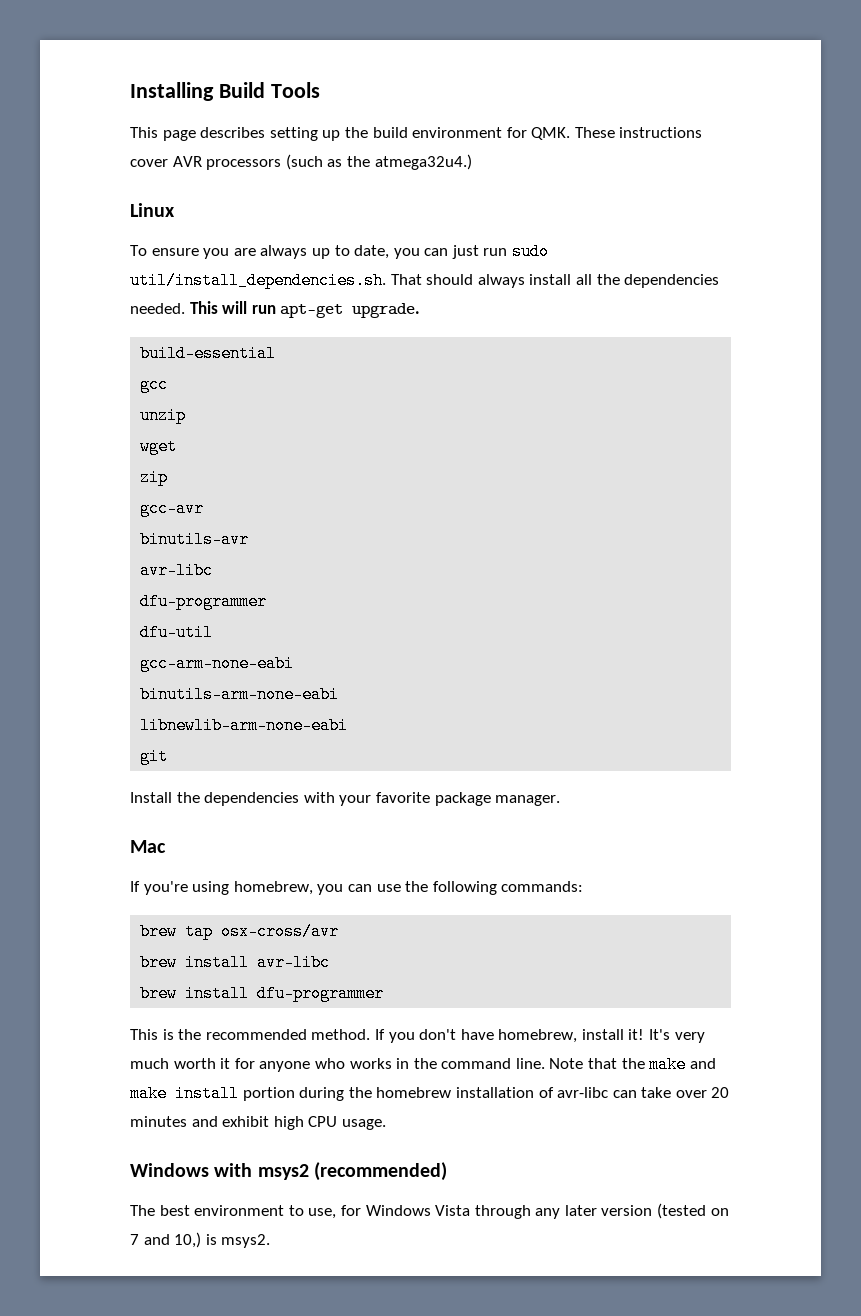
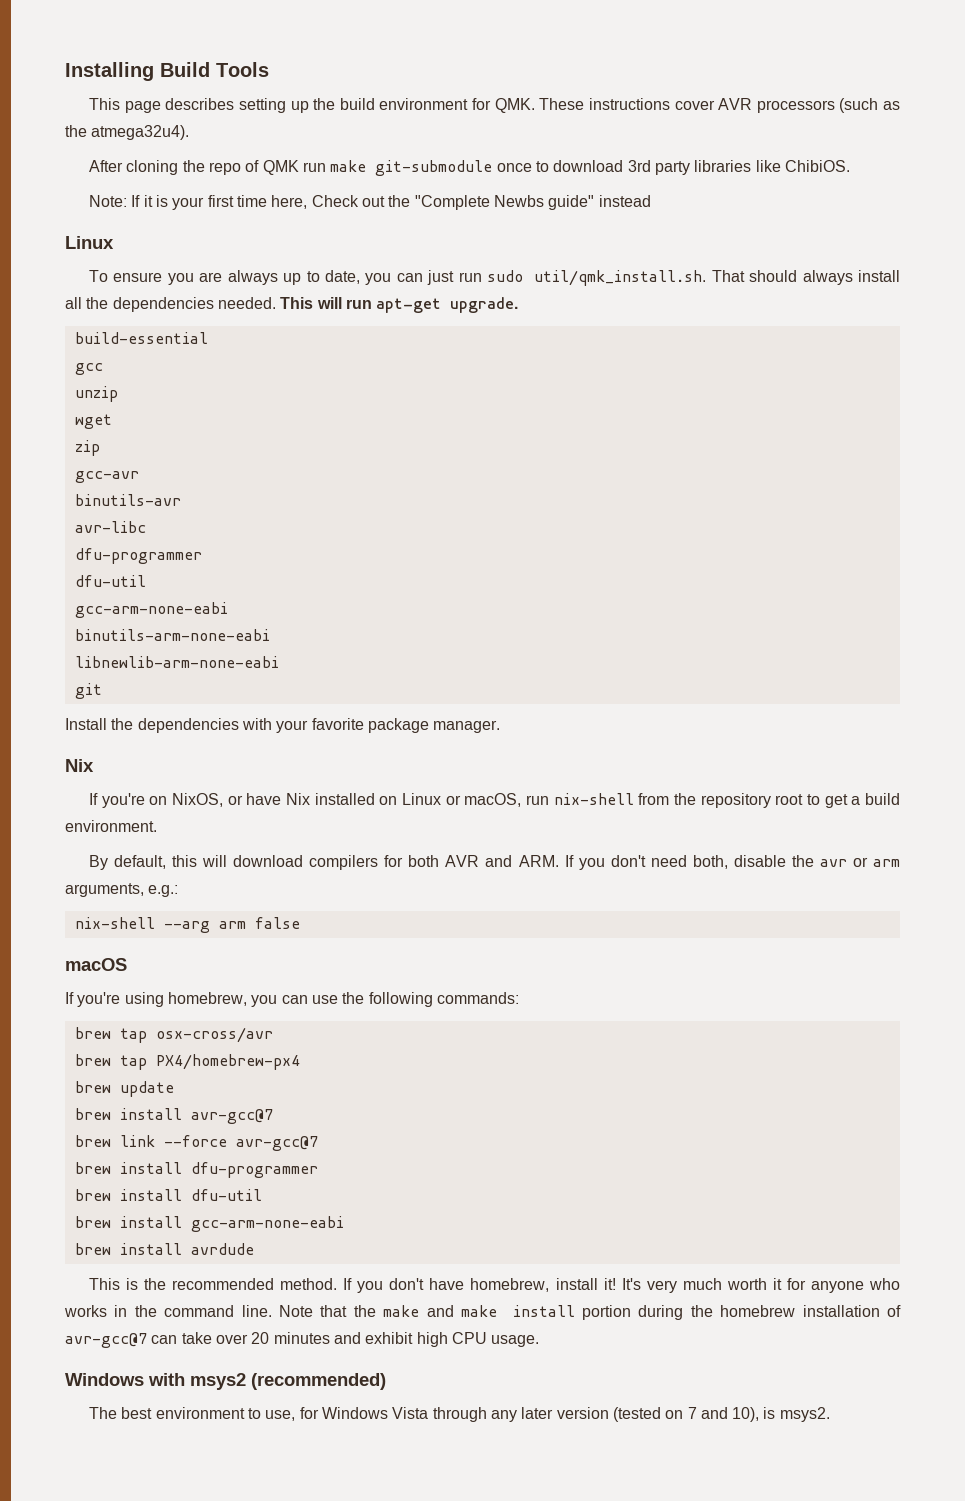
[374,154,472,170] atmega32u4.) -> [91,125,190,140] [89,160,850,176] [89,195,651,210] atmega32u4). // After cloning the repo of QMK run make git-submodule once to download 3rd party libraries like ChibiOS. // Note: If it is your first time here, Check out the "Complete Newbs guide" instead
[130,272,386,289] util/install_dependencies.sh. -> [534,270,707,286] util/qmk_install.sh.
[130,840,166,853] Mac -> [65,759,94,772] [89,793,901,808] [65,820,157,832] [89,855,901,870] [65,883,179,897] [74,917,300,933] [65,958,127,971] Nix // If you're on NixOS, or have Nix installed on Linux or macOS, run nix-shell from the repository root to get a build environment. // By default, this will download compilers for both AVR and ARM. If you don't need both, disable the avr or arm arguments, e.g.: // nix-shell --arg arm false // macOS
[185,954,331,971] [140,985,385,1002] install avr-libc // brew install dfu-programmer -> [119,1054,300,1070] [74,1081,174,1097] [74,1108,273,1124] [74,1135,318,1151] [74,1162,318,1178] [74,1189,262,1201] [74,1216,344,1232] [74,1243,254,1255] tap PX4/homebrew-px4 // brew update // brew install avr-gcc@7 // brew link --force avr-gcc@7 // brew install dfu-programmer // brew install dfu-util // brew install gcc-arm-none-eabi // brew install avrdude
[557,1087,609,1098] avr-libc -> [65,1333,147,1348] avr-gcc@7
[174,1232,202,1248] 10,) -> [732,1407,760,1422] 10),

